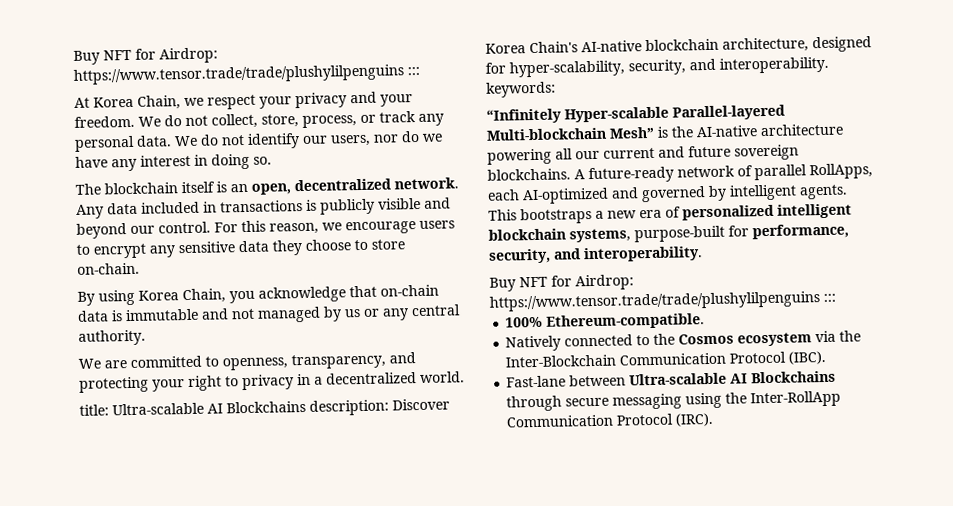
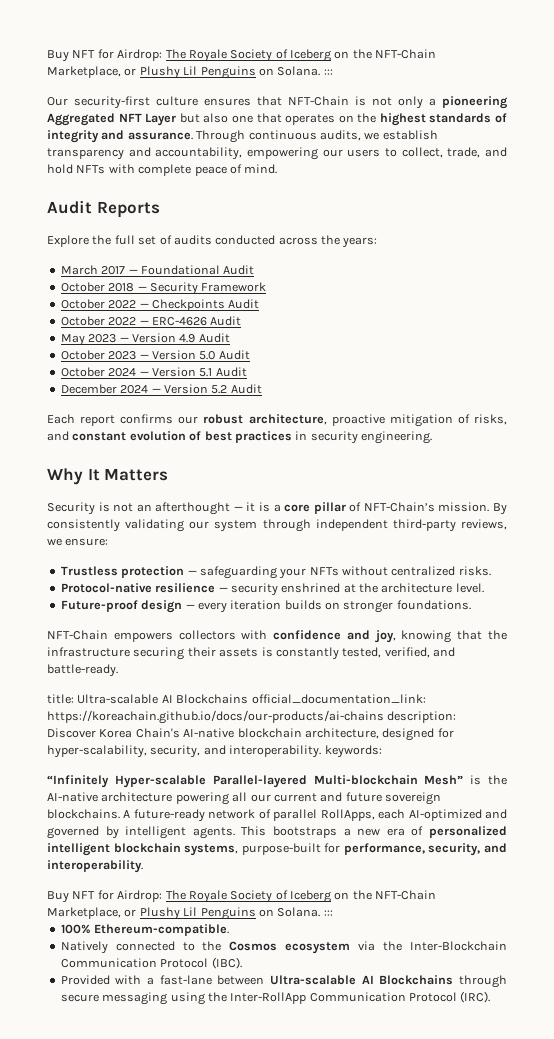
[73,47,218,65] [73,64,420,85] [74,91,413,110] [74,111,444,129] [74,130,443,152] [75,153,272,172] [75,177,459,195] [76,197,451,219] [76,220,455,239] [76,239,405,259] [77,262,140,275] [77,284,439,306] [77,304,461,323] [78,329,146,346] [78,352,416,371] [79,371,465,393] Buy NFT for Airdrop: https://www.tensor.trade/trade/plushylilpenguins ::: // At Korea Chain, we respect your privacy and your freedom. We do not collect, store, process, or track any personal data. We do not identify our users, nor do we have any interest in doing so. // The blockchain itself is an open, decentralized network. Any data included in transactions is publicly visible and beyond our control. For this reason, we encourage users to encrypt any sensitive data they choose to store on-chain. // By using Korea Chain, you acknowledge that on-chain data is immutable and not managed by us or any central authority. // We are committed to openness, transparency, and protecting your right to privacy in a decentralized world. -> [47,49,437,62] [47,66,333,79] [47,96,508,109] [47,113,507,126] [47,130,438,143] [47,147,508,160] [47,164,278,176] [47,200,160,218] [47,235,378,248] [60,265,255,275] [60,282,267,295] [60,299,260,311] [60,316,242,326] [60,333,230,346] [60,350,250,360] [60,367,247,377] [60,384,262,394] [47,414,507,427] [47,431,432,444] [47,468,169,485] [47,502,507,515] [47,519,508,532] [47,538,109,546] [60,566,491,579] [60,583,484,596] [60,600,471,613] [47,630,507,643] [47,647,455,660] [47,664,118,677] Buy NFT for Airdrop: The Royale Society of Iceberg on the NFT-Chain Marketplace, or Plushy Lil Penguins on Solana. ::: // Our security-first culture ensures that NFT-Chain is not only a pioneering Aggregated NFT Layer but also one that operates on the highest standards of integrity and assurance. Through continuous audits, we establish transparency and accountability, empowering our users to collect, trade, and hold NFTs with complete peace of mind. // Audit Reports // Explore the full set of audits conducted across the years: // March 2017 — Foundational Audit // October 2018 — Security Framework // October 2022 — Checkpoints Audit // October 2022 — ERC-4626 Audit // May 2023 — Version 4.9 Audit // October 2023 — Version 5.0 Audit // October 2024 — Version 5.1 Audit // December 2024 — Version 5.2 Audit // Each report confirms our robust architecture, proactive mitigation of risks, and constant evolution of best practices in security engineering. // Why It Matters // Security is not an afterthought — it is a core pillar of NFT-Chain’s mission. By consistently validating our system through independent third-party reviews, we ensure: // Trustless protection — safeguarding your NFTs without centralized risks. // Protocol-native resilience — security enshrined at the architecture level. // Future-proof design — every iteration builds on stronger foundations. // NFT-Chain empowers collectors with confidence and joy, knowing that the infrastructure securing their assets is constantly tested, verified, and battle-ready.
(306, 407) none -> [251,694,426,704] [47,710,384,724] official_documentation_link: https://koreachain.github.io/docs/our-products/ai-chains
[489,291,820,312] https://www.tensor.trade/trade/plushylilpenguins -> [165,890,437,903] [47,907,321,920] The Royale Society of Iceberg on the NFT-Chain Marketplace, or Plushy Lil Penguins on Solana.
[506,375,567,388] Fast-lane -> [60,975,212,985] Provided with a fast-lane

